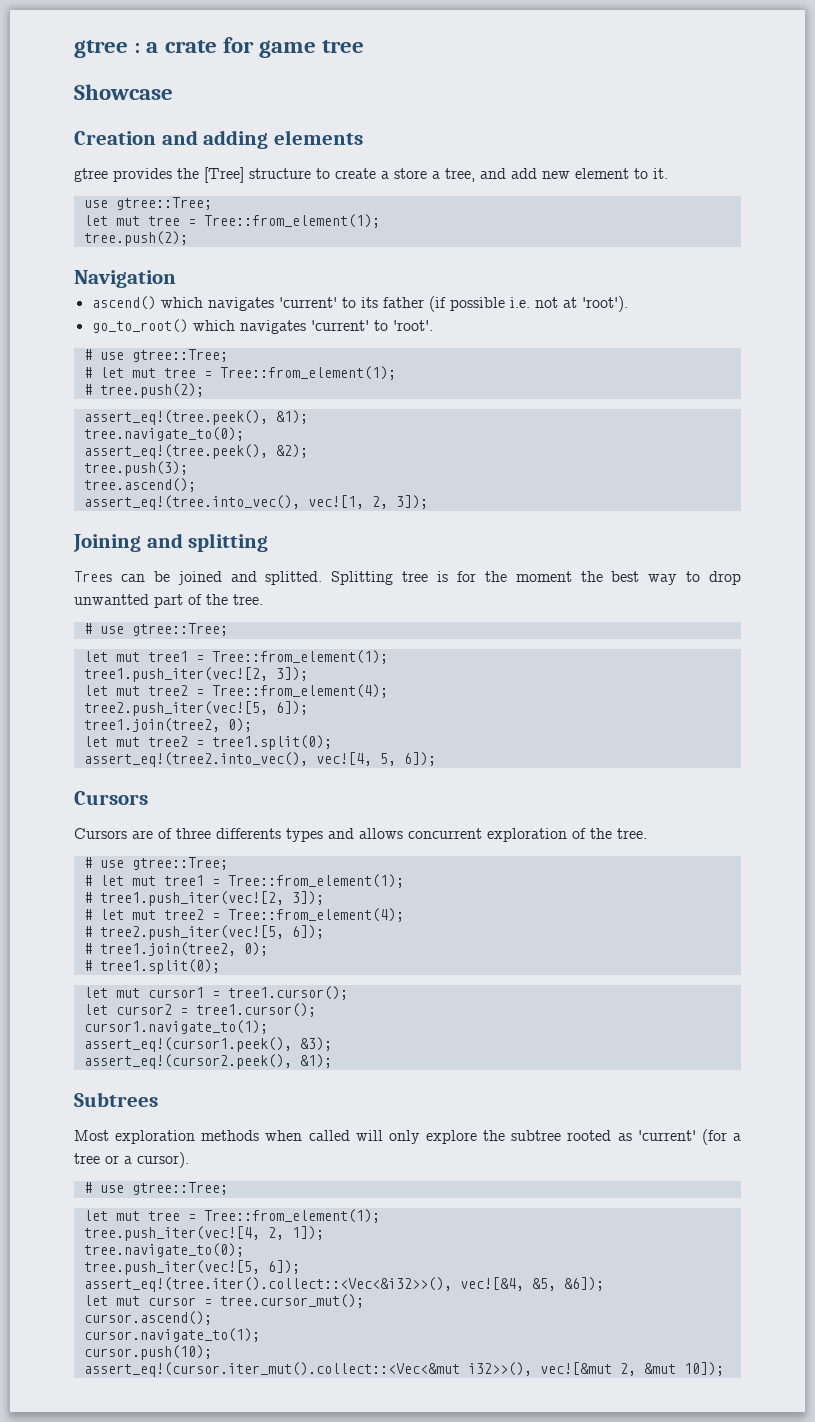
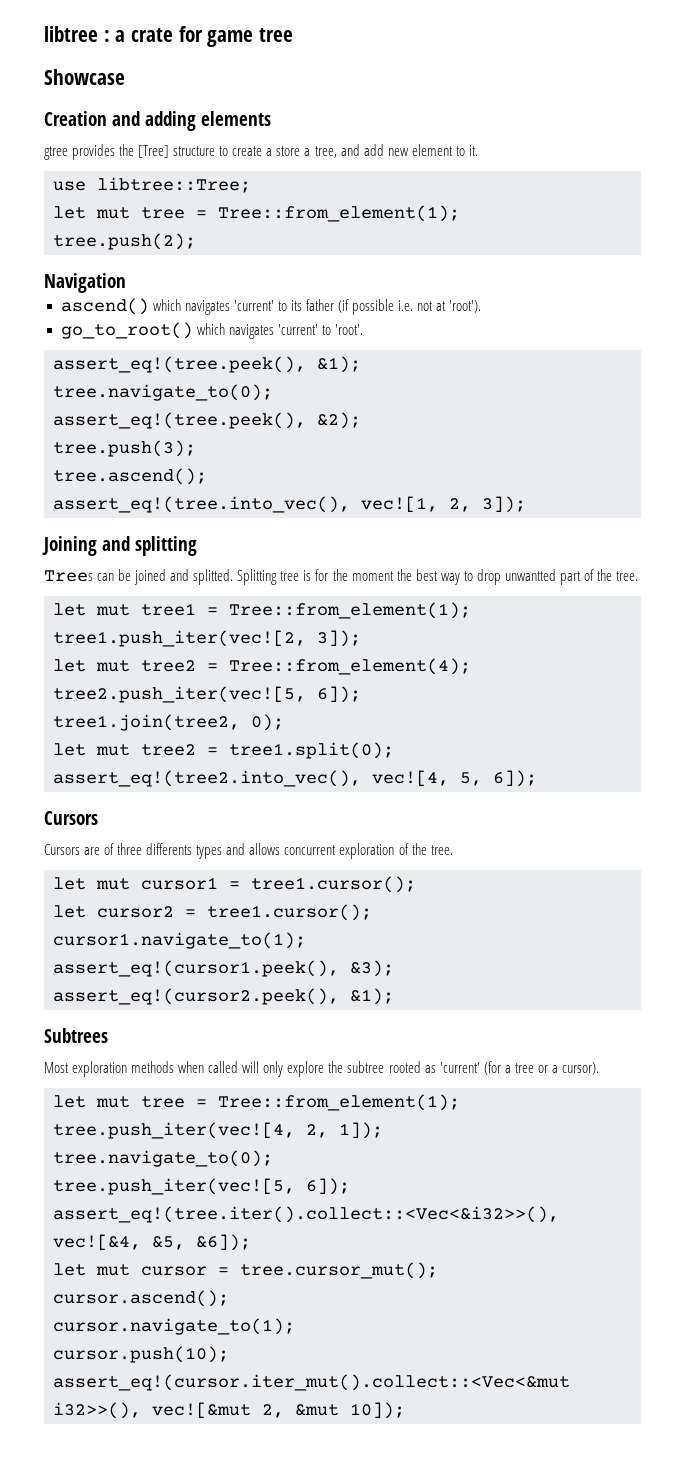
[74,40,128,58] gtree -> [44,26,98,42] libtree
[115,197,212,210] gtree::Tree; -> [97,177,251,193] libtree::Tree;
[83,349,228,362] [83,366,396,380] [83,383,204,398] // # use gtree::Tree; // # let mut tree = Tree::from_element(1); // # tree.push(2); -> (363, 329) none
[83,623,228,636] // # use gtree::Tree; -> (639, 576) none
[83,857,228,870] [83,874,404,888] [83,891,324,906] [83,908,404,922] [83,925,324,940] [83,942,268,956] [83,959,220,974] // # use gtree::Tree; // # let mut tree1 = Tree::from_element(1); // # tree1.push_iter(vec![2, 3]); // # let mut tree2 = Tree::from_element(4); // # tree2.push_iter(vec![5, 6]); // # tree1.join(tree2, 0); // # tree1.split(0); -> (453, 850) none
[83,1182,228,1195] // # use gtree::Tree; -> (599, 1068) none

